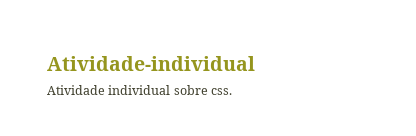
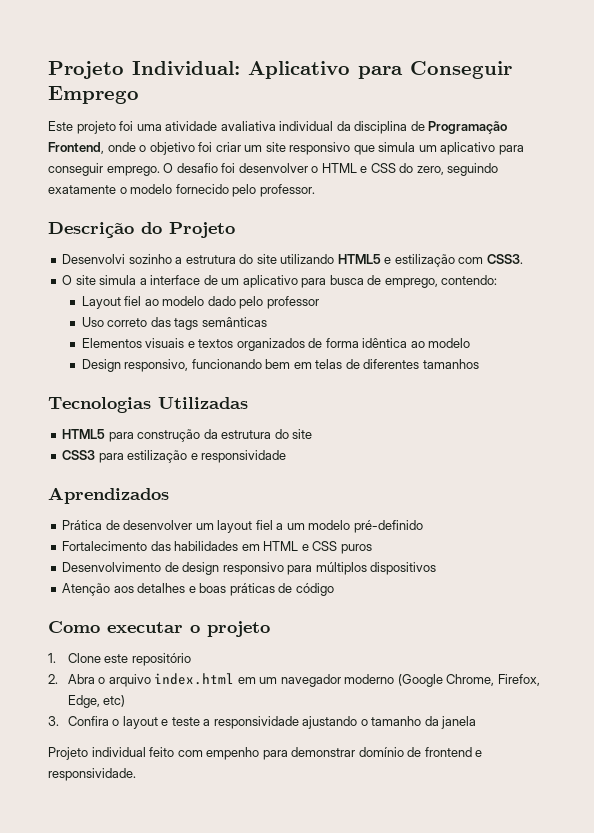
[47,56,255,71] [47,85,233,95] Atividade-individual // Atividade individual sobre css. -> [48,61,512,79] [48,86,139,104] [48,121,508,134] [48,142,524,155] [48,163,499,176] [48,184,315,197] [48,222,235,238] [62,254,523,267] [62,275,498,288] [81,296,319,309] [81,317,267,330] [81,338,471,351] [81,359,479,372] [48,397,248,413] [62,429,313,442] [62,450,287,463] [48,487,169,504] [62,520,423,533] [62,541,372,554] [62,562,437,575] [62,583,334,596] [48,621,270,637] [48,653,191,666] [48,673,540,687] [67,695,126,708] [48,716,477,729] [48,747,483,760] [48,768,136,781] Projeto Individual: Aplicativo para Conseguir Emprego // Este projeto foi uma atividade avaliativa individual da disciplina de Programação Frontend, onde o objetivo foi criar um site responsivo que simula um aplicativo para conseguir emprego. O desafio foi desenvolver o HTML e CSS do zero, seguindo exatamente o modelo fornecido pelo professor. // Descrição do Projeto // Desenvolvi sozinho a estrutura do site utilizando HTML5 e estilização com CSS3. // O site simula a interface de um aplicativo para busca de emprego, contendo: // Layout fiel ao modelo dado pelo professor // Uso correto das tags semânticas // Elementos visuais e textos organizados de forma idêntica ao modelo // Design responsivo, funcionando bem em telas de diferentes tamanhos // Tecnologias Utilizadas // HTML5 para construção da estrutura do site // CSS3 para estilização e responsividade // Aprendizados // Prática de desenvolver um layout fiel a um modelo pré-definido // Fortalecimento das habilidades em HTML e CSS puros // Desenvolvimento de design responsivo para múltiplos dispositivos // Atenção aos detalhes e boas práticas de código // Como executar o projeto // 1. Clone este repositório // 2. Abra o arquivo index.html em um navegador moderno (Google Chrome, Firefox, Edge, etc) // 3. Confira o layout e teste a responsividade ajustando o tamanho da janela // Projeto individual feito com empenho para demonstrar domínio de frontend e responsividade.

